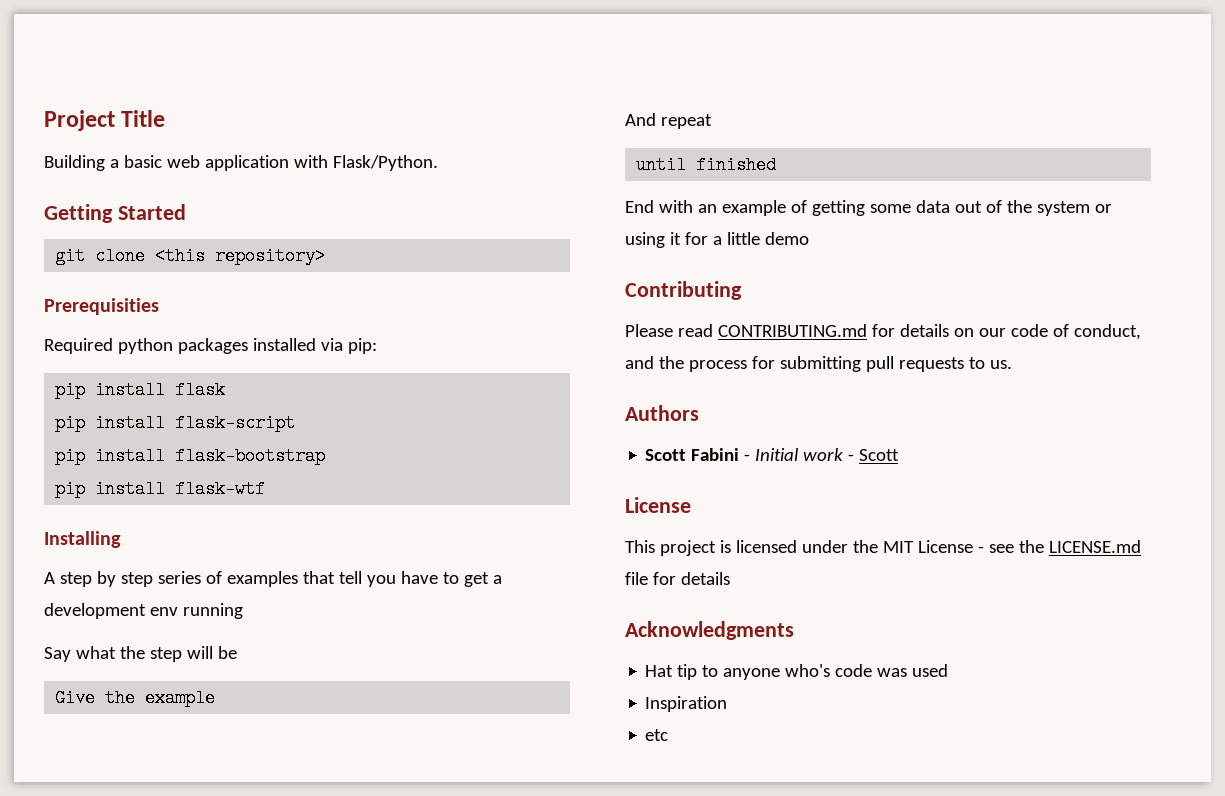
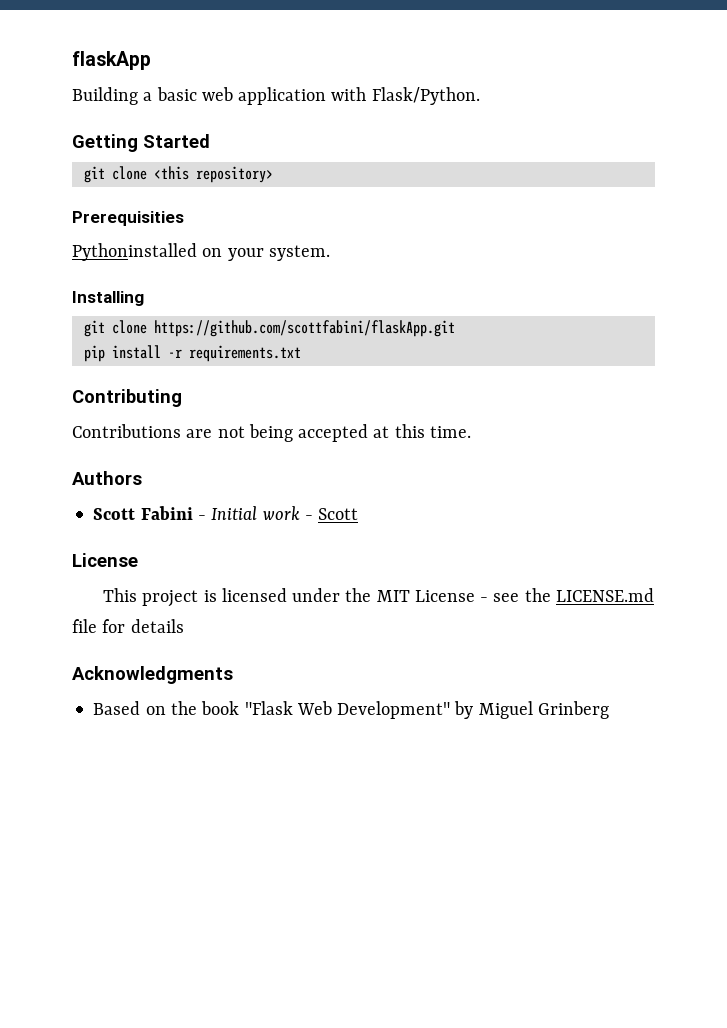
[44,110,166,131] Project Title -> [72,51,151,70] flaskApp
[44,338,377,354] [55,381,226,399] [55,414,296,432] [55,447,326,465] [55,480,266,498] [44,531,121,548] [44,571,502,587] [44,603,243,619] [44,646,237,662] [55,689,216,707] [625,113,712,129] [636,156,777,174] [625,200,1112,216] [625,232,809,248] [625,281,742,300] [625,324,1141,340] [625,356,1012,372] Required python packages installed via pip: // pip install flask // pip install flask-script // pip install flask-bootstrap // pip install flask-wtf // Installing // A step by step series of examples that tell you have to get a development env running // Say what the step will be // Give the example // And repeat // until finished // End with an example of getting some data out of the system or using it for a little demo // Contributing // Please read CONTRIBUTING.md for details on our code of conduct, and the process for submitting pull requests to us. -> [72,243,330,261] [72,291,144,306] [83,320,455,337] [83,345,301,362] [72,389,182,407] [72,424,471,442] Pythoninstalled on your system. // Installing // git clone https://github.com/scottfabini/flaskApp.git // pip install -r requirements.txt // Contributing // Contributions are not being accepted at this time.
[645,664,949,680] [645,696,728,712] [645,729,669,741] Hat tip to anyone who's code was used // Inspiration // etc -> [93,701,609,719] Based on the book "Flask Web Development" by Miguel Grinberg

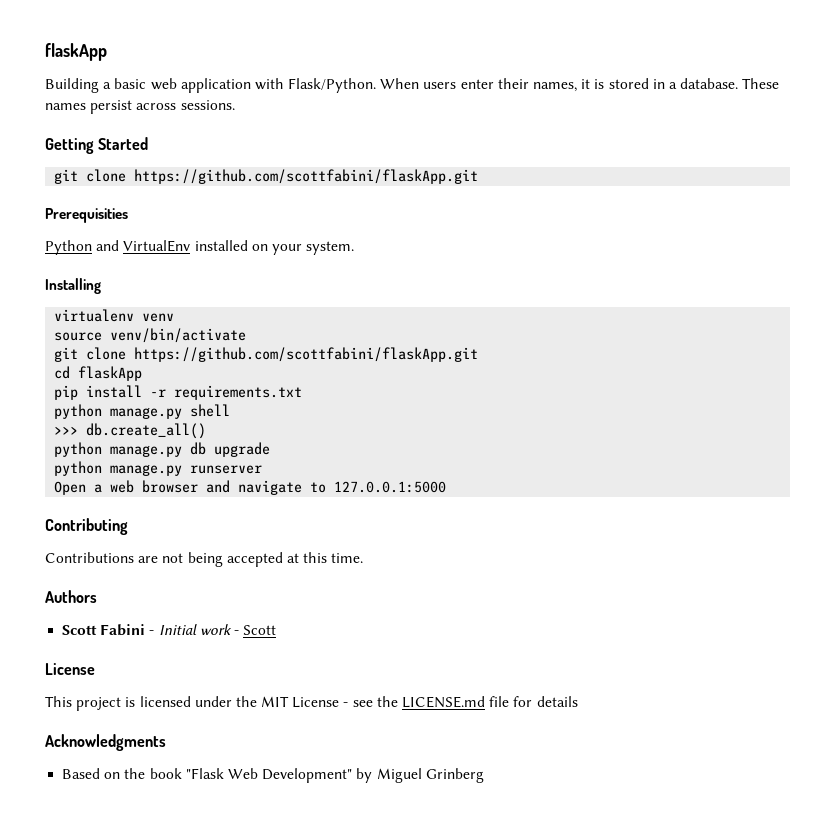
(480, 96) none -> [380,78,780,92] [45,100,235,114] When users enter their names, it is stored in a database. These names persist across sessions.
[153,166,273,183] <this repository> -> [134,169,479,184] https://github.com/scottfabini/flaskApp.git
[72,243,197,261] Pythoninstalled -> [45,240,248,255] Python and VirtualEnv installed
[83,320,455,337] // git clone https://github.com/scottfabini/flaskApp.git -> [54,309,175,322] [54,328,247,343] [54,347,479,362] [54,366,143,381] // virtualenv venv // source venv/bin/activate // git clone https://github.com/scottfabini/flaskApp.git // cd flaskApp
(301, 353) none -> [54,404,231,419] [54,423,207,439] [54,442,271,457] [54,461,263,476] [54,480,447,495] // python manage.py shell // >>> db.create_all() // python manage.py db upgrade // python manage.py runserver // Open a web browser and navigate to 127.0.0.1:5000

